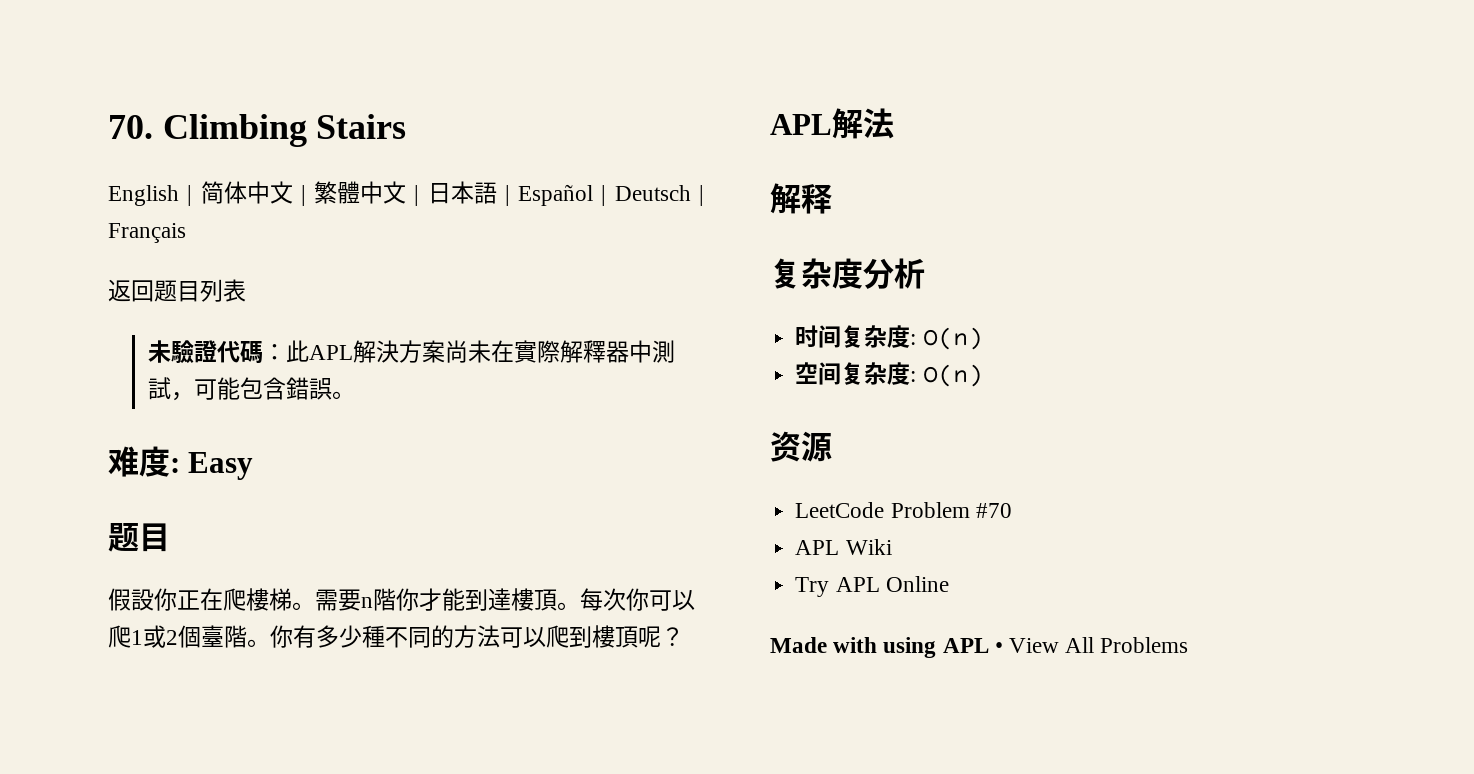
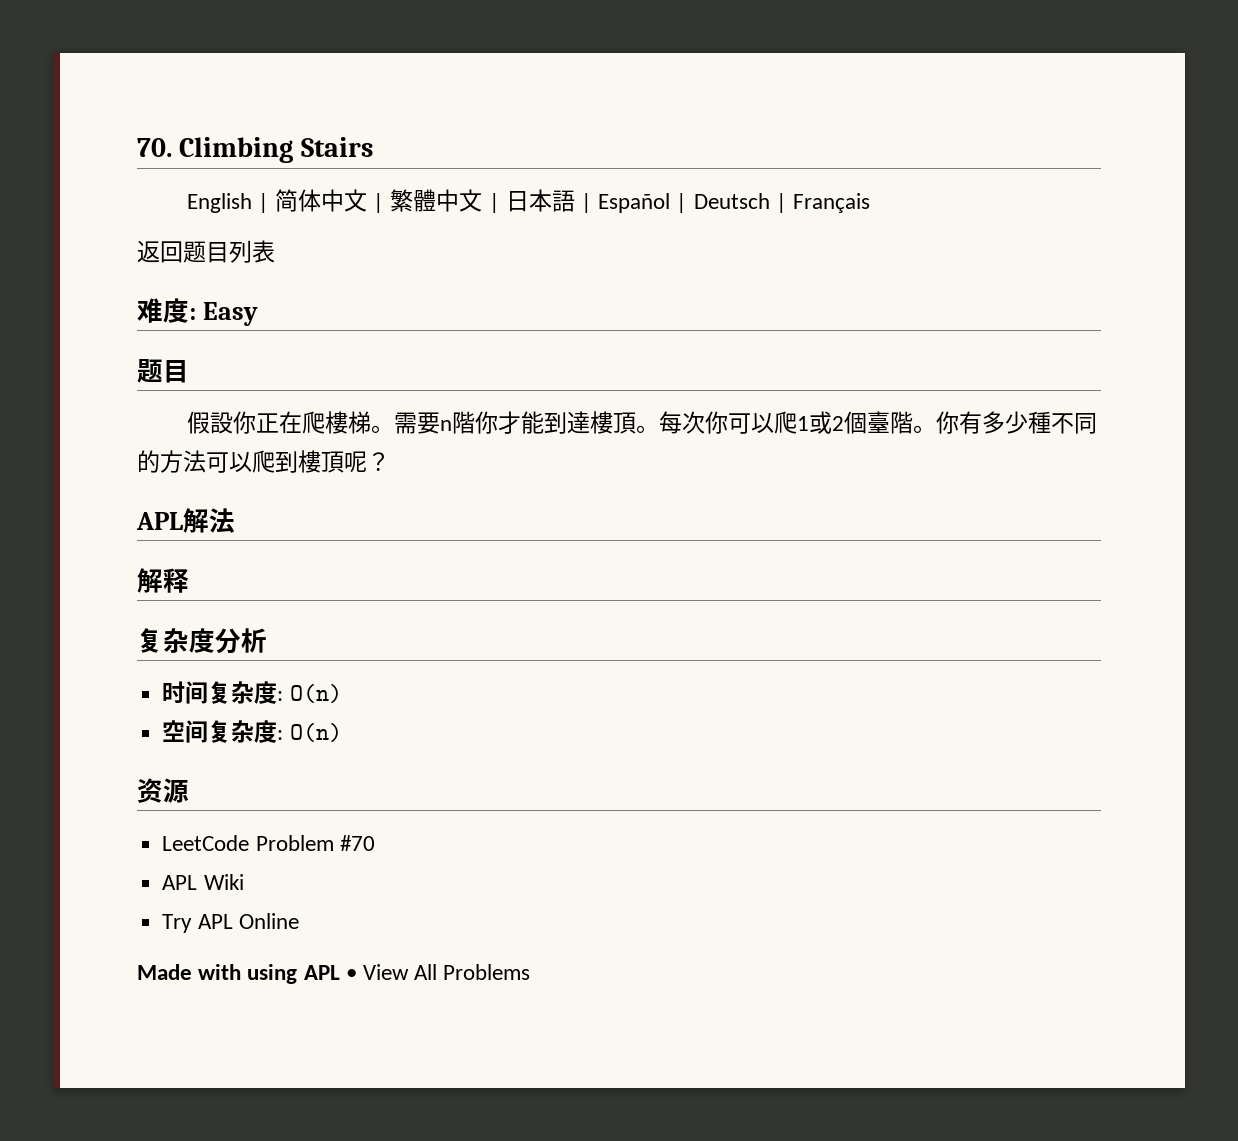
[147,340,675,364] [147,377,355,401] // 未驗證代碼：此APL解決方案尚未在實際解釋器中測試，可能包含錯誤。 -> (275, 251) none

